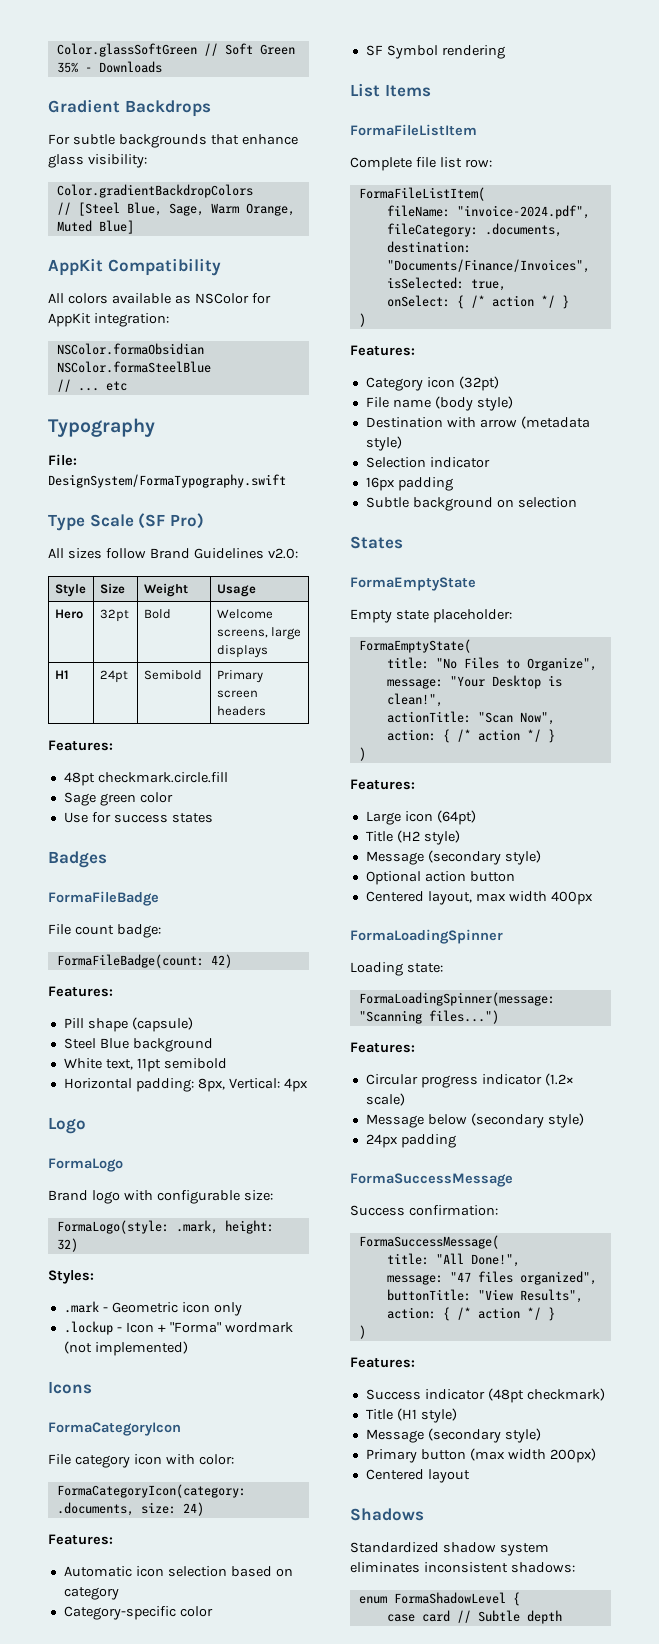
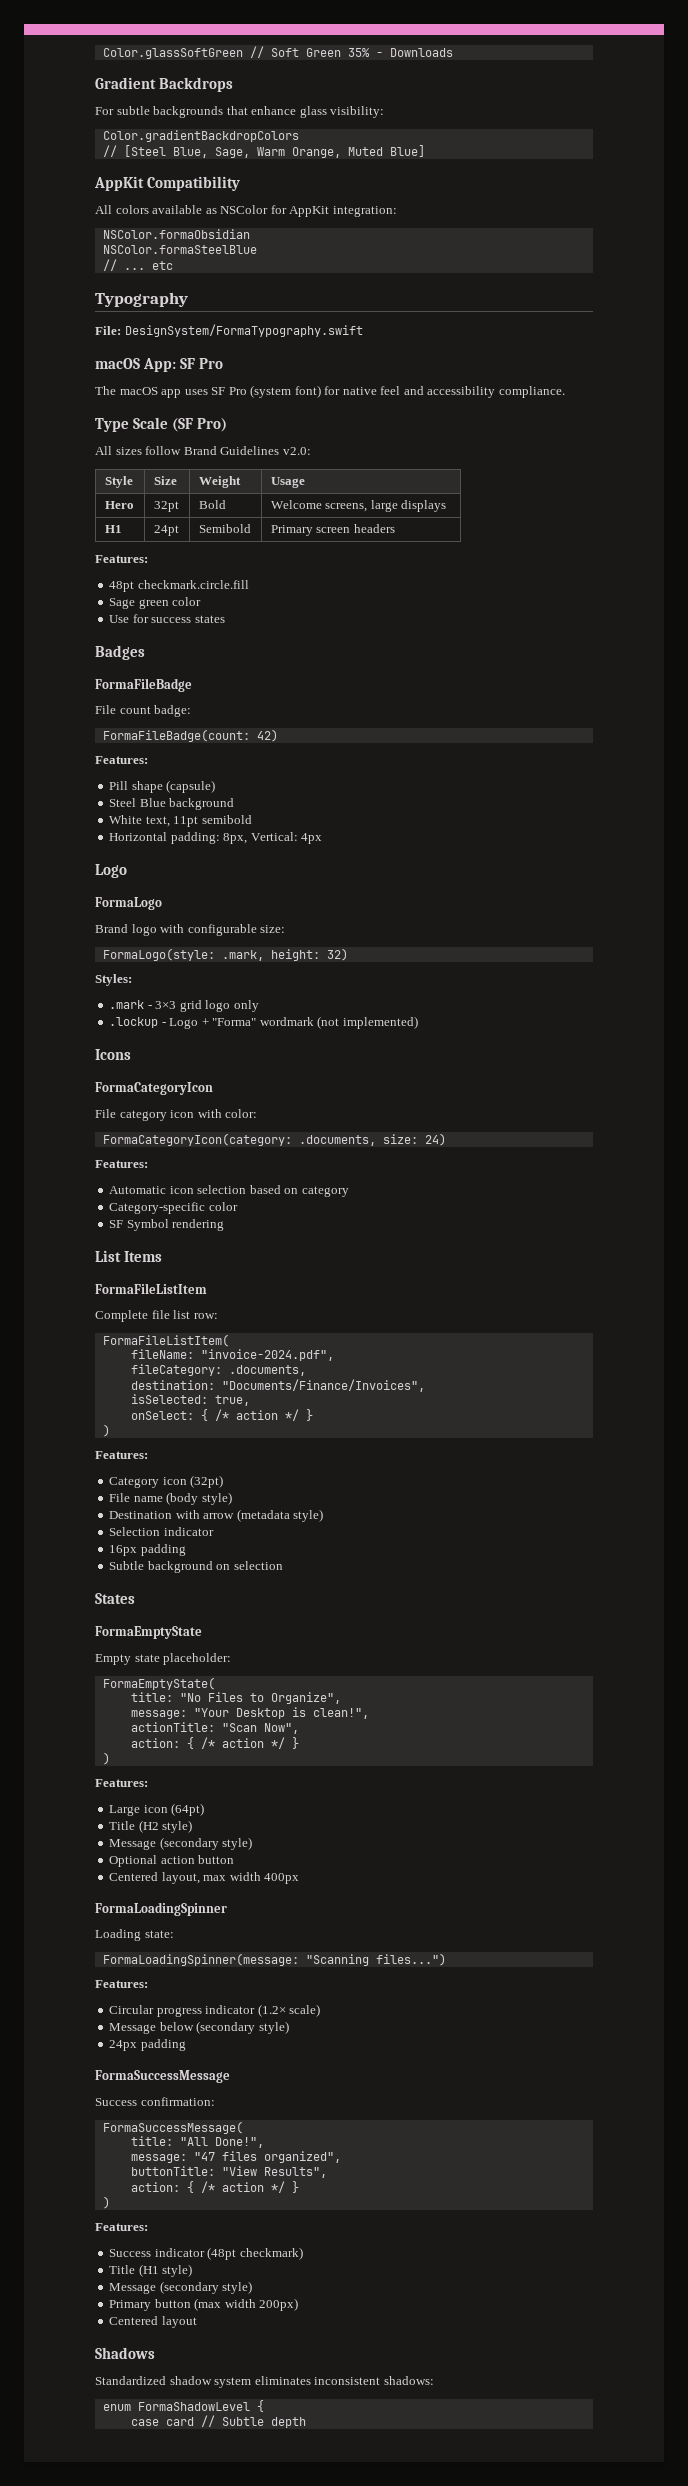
(286, 481) none -> [95,358,223,372] [95,385,565,398] // macOS App: SF Pro // The macOS app uses SF Pro (system font) for native feel and accessibility compliance.
[111,1302,210,1313] Geometric icon -> [155,1000,231,1012] 3×3 grid logo
[125,1322,154,1333] Icon -> [169,1018,199,1029] Logo

